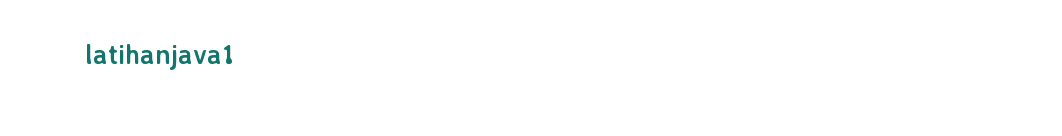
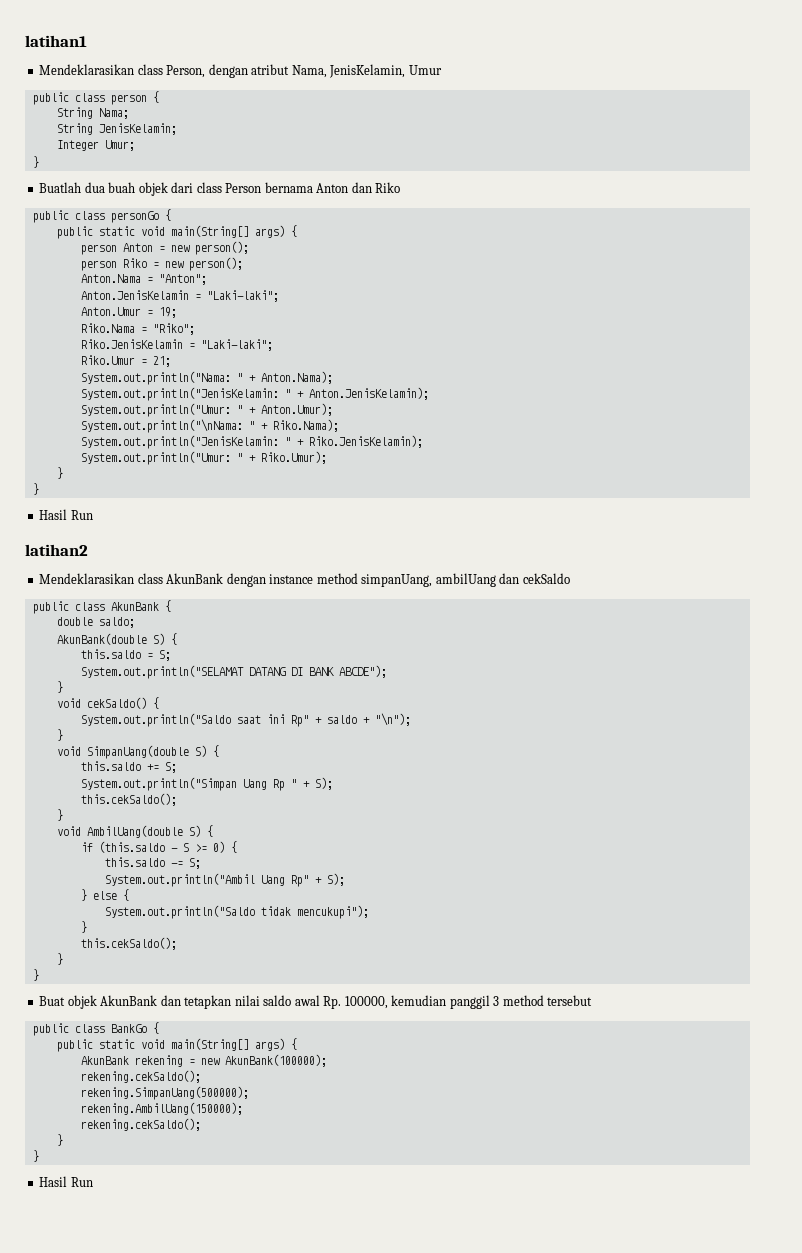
[85,44,235,70] latihanjava1 -> [25,35,87,47] [39,64,442,78] [32,91,159,105] [56,107,129,119] [56,123,177,135] [56,140,135,151] [32,156,39,168] [39,182,401,196] [32,209,171,223] [56,225,297,239] [80,241,249,255] [80,257,243,271] [80,274,207,285] [80,290,279,302] [80,307,177,318] [80,323,195,335] [80,339,273,351] [80,355,171,367] [80,371,333,385] [80,387,429,401] [80,403,333,417] [80,419,339,433] [80,435,423,449] [80,451,327,465] [56,467,63,479] [32,483,39,495] [39,509,93,520] [25,544,88,556] [39,573,570,587] [32,600,171,614] [56,617,135,628] [56,633,177,645] [80,649,171,661] [80,665,387,679] [56,681,63,693] [56,697,159,709] [80,713,411,727] [56,729,63,741] [56,745,219,759] [80,761,177,773] [80,777,333,791] [80,793,177,806] [56,809,63,821] [56,825,213,838] [80,841,237,853] [104,857,201,869] [104,873,345,887] [80,889,129,901] [104,905,369,919] [80,921,87,933] [80,937,177,950] [56,953,63,965] [32,969,39,981] [39,995,593,1009] [32,1022,159,1036] [56,1038,297,1052] [80,1054,327,1067] [80,1070,201,1083] [80,1086,249,1100] [80,1102,243,1115] [80,1118,201,1131] [56,1134,63,1146] [32,1150,39,1162] [39,1176,93,1187] latihan1 // Mendeklarasikan class Person, dengan atribut Nama, JenisKelamin, Umur // public class person { // String Nama; // String JenisKelamin; // Integer Umur; // } // Buatlah dua buah objek dari class Person bernama Anton dan Riko // public class personGo { // public static void main(String[] args) { // person Anton = new person(); // person Riko = new person(); // Anton.Nama = "Anton"; // Anton.JenisKelamin = "Laki-laki"; // Anton.Umur = 19; // Riko.Nama = "Riko"; // Riko.JenisKelamin = "Laki-laki"; // Riko.Umur = 21; // System.out.println("Nama: " + Anton.Nama); // System.out.println("JenisKelamin: " + Anton.JenisKelamin); // System.out.println("Umur: " + Anton.Umur); // System.out.println("\nNama: " + Riko.Nama); // System.out.println("JenisKelamin: " + Riko.JenisKelamin); // System.out.println("Umur: " + Riko.Umur); // } // } // Hasil Run // latihan2 // Mendeklarasikan class AkunBank dengan instance method simpanUang, ambilUang dan cekSaldo // public class AkunBank { // double saldo; // AkunBank(double S) { // this.saldo = S; // System.out.println("SELAMAT DATANG DI BANK ABCDE"); // } // void cekSaldo() { // System.out.println("Saldo saat ini Rp" + saldo + "\n"); // } // void SimpanUang(double S) { // this.saldo += S; // System.out.println("Simpan Uang Rp " + S); // this.cekSaldo(); // } // void AmbilUang(double S) { // if (this.saldo - S >= 0) { // this.saldo -= S; // System.out.println("Ambil Uang Rp" + S); // } else { // System.out.println("Saldo tidak mencukupi"); // } // this.cekSaldo(); // } // } // Buat objek AkunBank dan tetapkan nilai saldo awal Rp. 100000, kemudian panggil 3 method tersebut // public class BankGo { // public static void main(String[] args) { // AkunBank rekening = new AkunBank(100000); // rekening.cekSaldo(); // rekening.SimpanUang(500000); // rekening.AmbilUang(150000); // rekening.cekSaldo(); // } // } // Hasil Run

